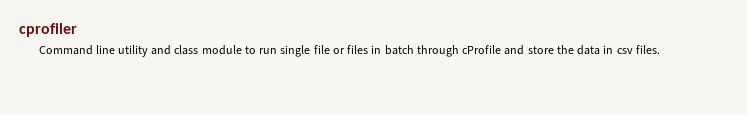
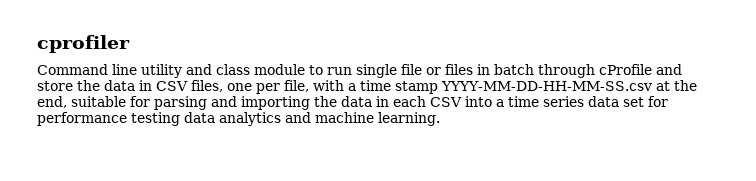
[616,45,660,54] csv files. -> [156,80,697,94] [37,96,668,110] [37,112,440,126] CSV files, one per file, with a time stamp YYYY-MM-DD-HH-MM-SS.csv at the end, suitable for parsing and importing the data in each CSV into a time series data set for performance testing data analytics and machine learning.

